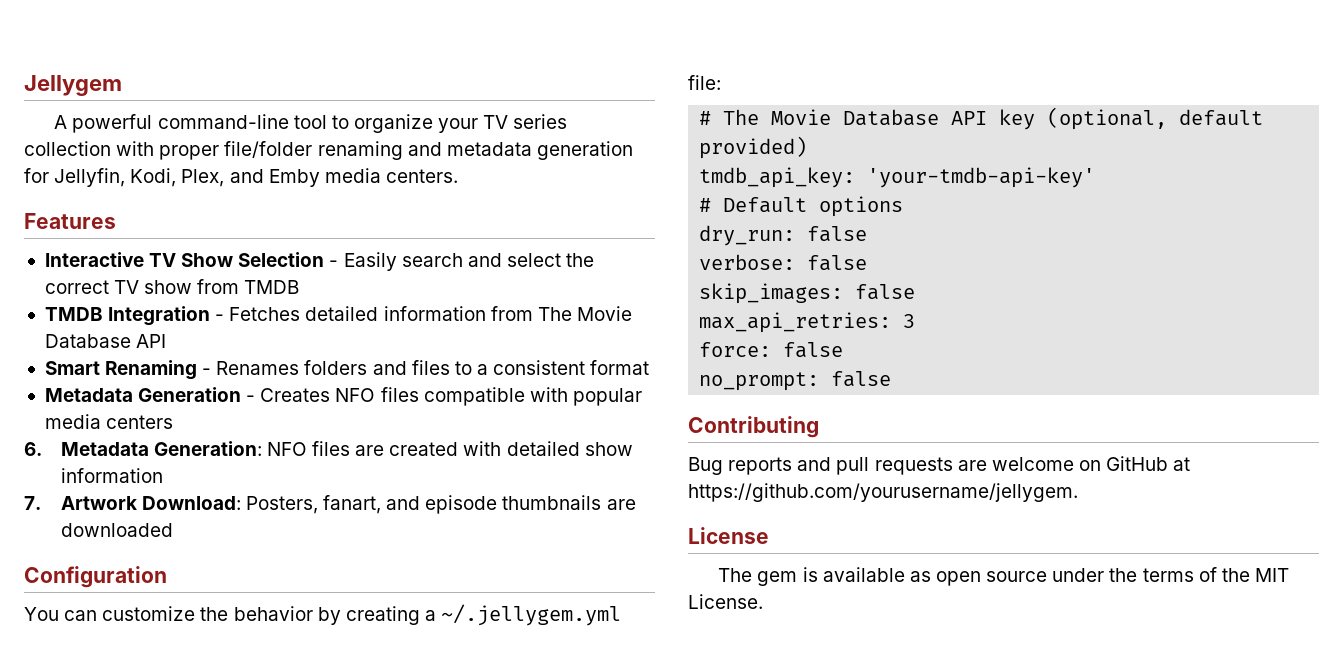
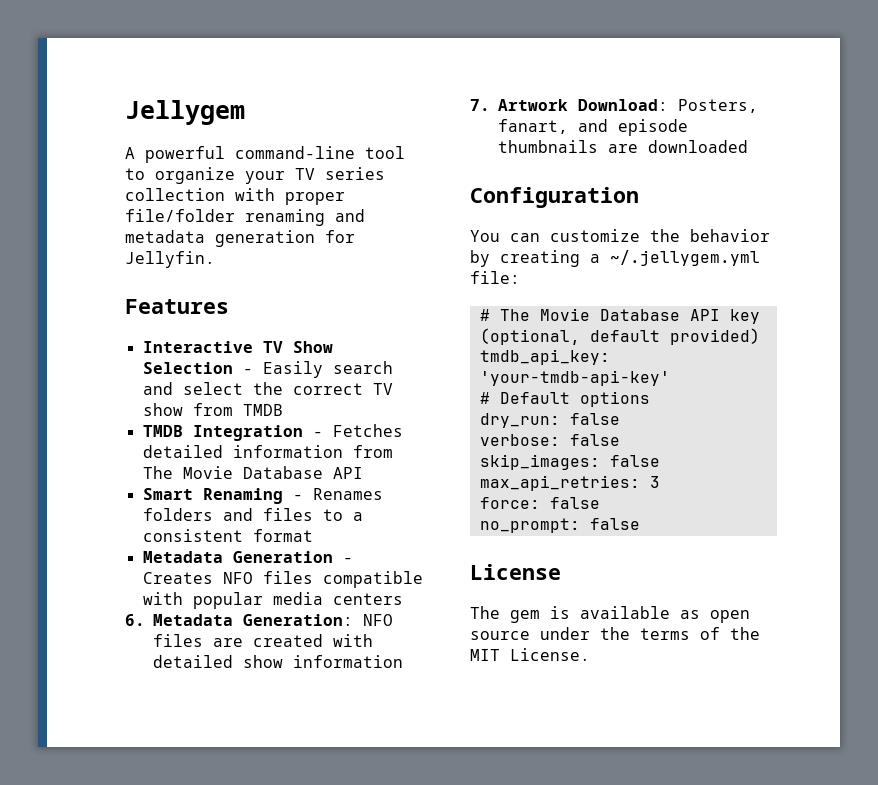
[54,168,458,187] Jellyfin, Kodi, Plex, and Emby media centers. -> [125,251,215,268] Jellyfin.
[688,416,819,438] [688,456,1191,475] [688,483,1078,502] // Contributing // Bug reports and pull requests are welcome on GitHub at https://github.com/yourusername/jellygem. -> (640, 524) none

